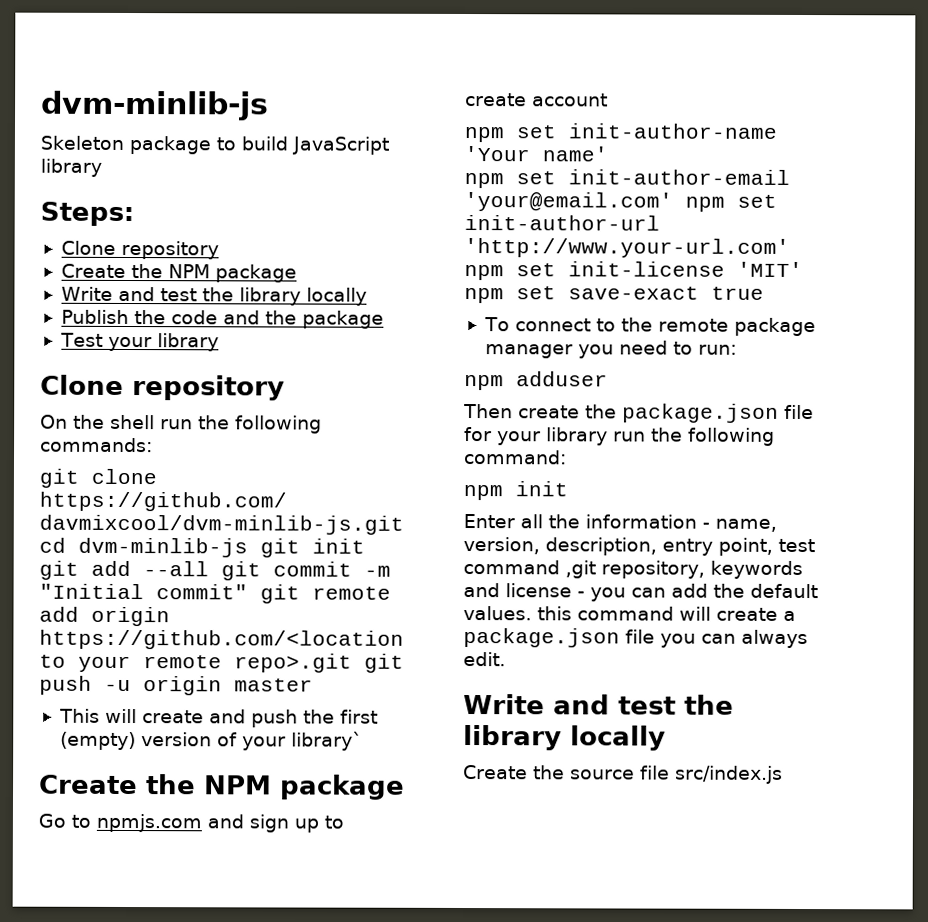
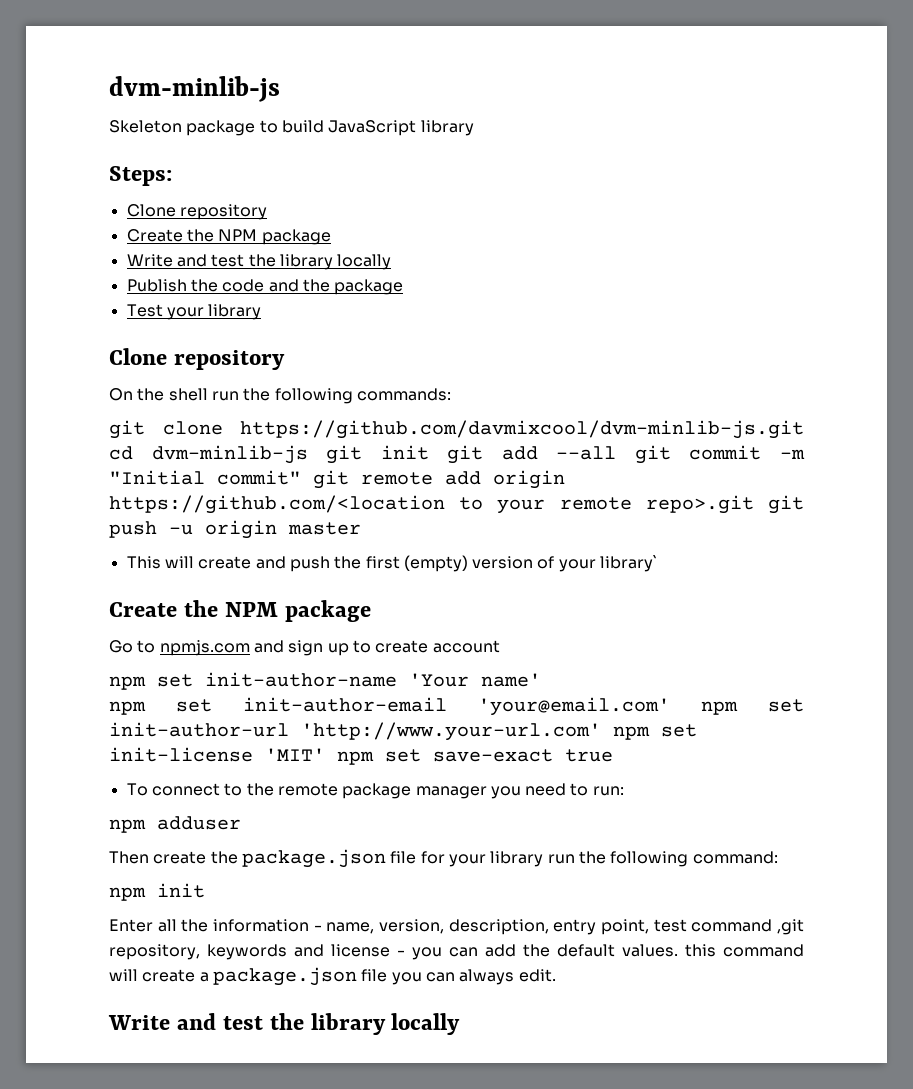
[463,764,783,784] // Create the source file src/index.js -> (461, 1024) none

